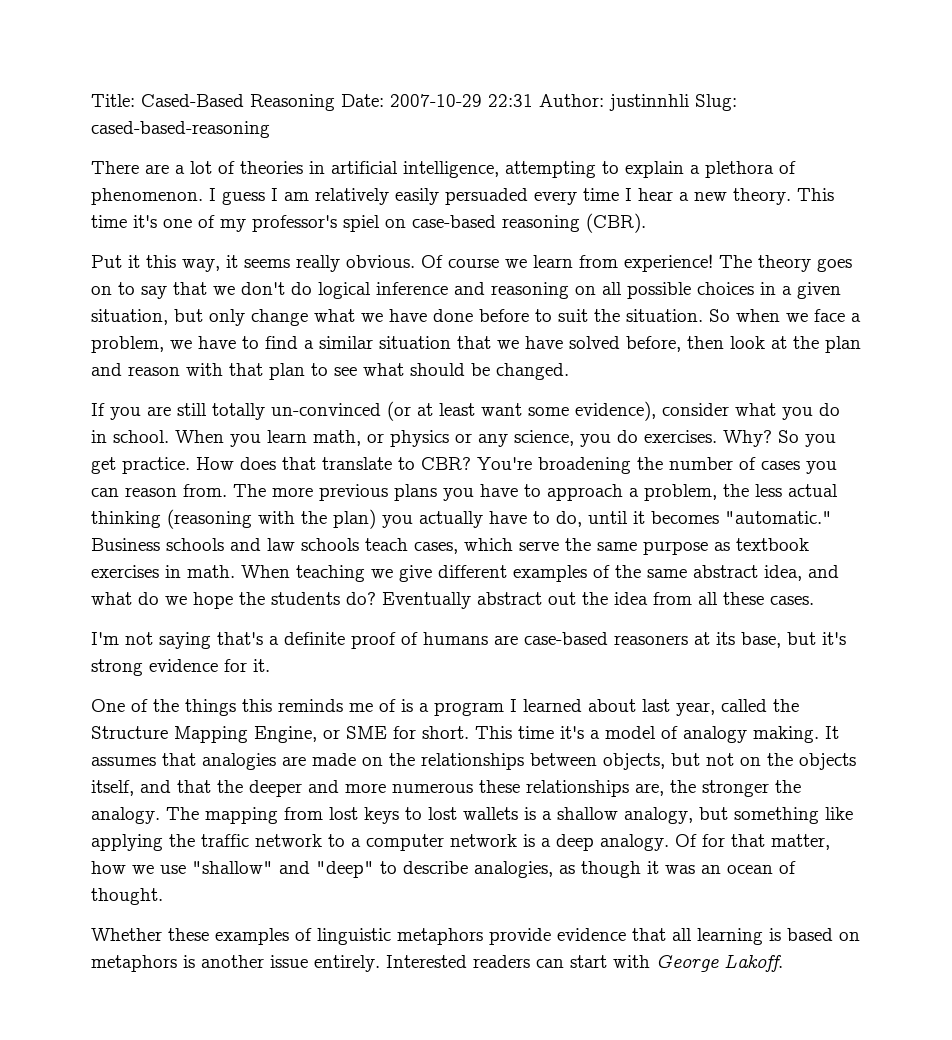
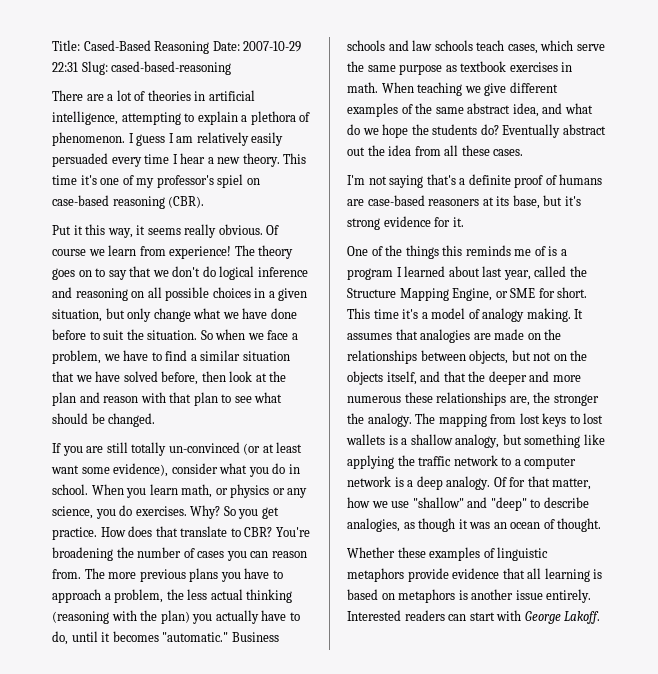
[539,94,689,111] Author: justinnhli -> (78, 67) none

